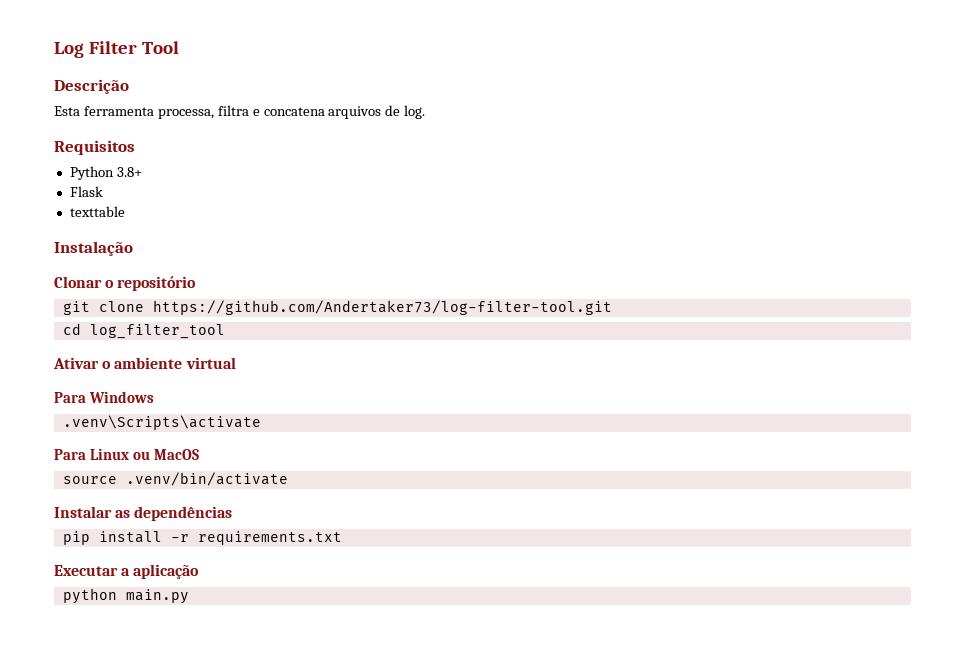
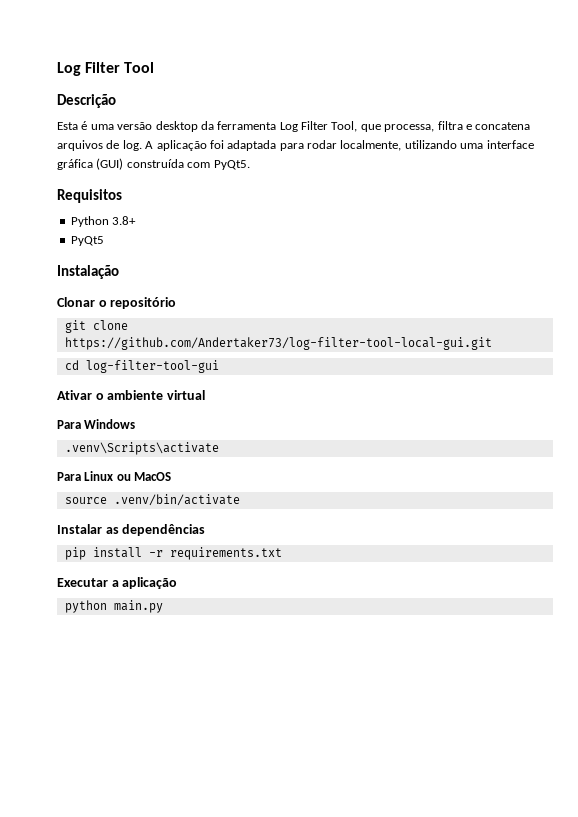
[83,106,154,116] ferramenta -> [81,121,381,132] é uma versão desktop da ferramenta Log Filter Tool, que
(426, 112) none -> [145,140,534,151] [57,158,250,170] A aplicação foi adaptada para rodar localmente, utilizando uma interface gráfica (GUI) construída com PyQt5.
[69,186,103,197] [69,206,125,217] Flask // texttable -> [70,236,104,246] PyQt5
[152,300,612,315] https://github.com/Andertaker73/log-filter-tool.git -> [64,337,492,350] https://github.com/Andertaker73/log-filter-tool-local-gui.git
[89,324,225,339] log_filter_tool -> [85,360,219,373] log-filter-tool-gui

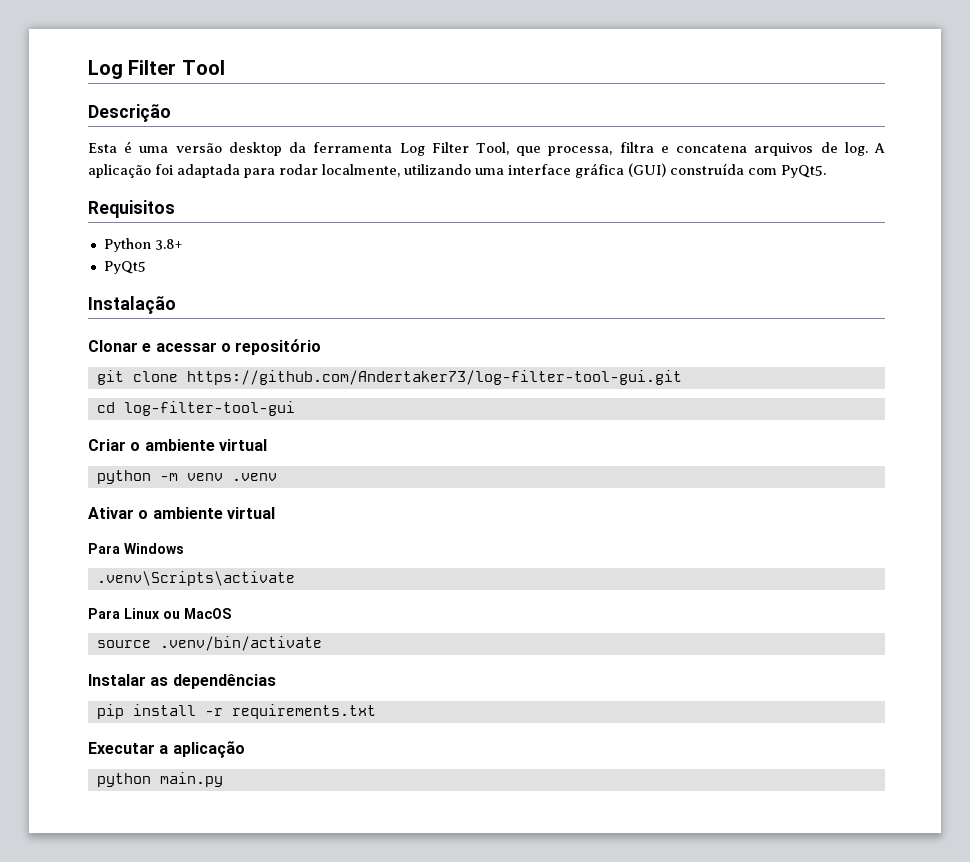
(95, 302) none -> [142,342,217,352] e acessar
[64,337,492,350] https://github.com/Andertaker73/log-filter-tool-local-gui.git -> [186,370,682,385] https://github.com/Andertaker73/log-filter-tool-gui.git
(219, 366) none -> [88,439,267,451] [96,470,277,484] // Criar o ambiente virtual // python -m venv .venv

